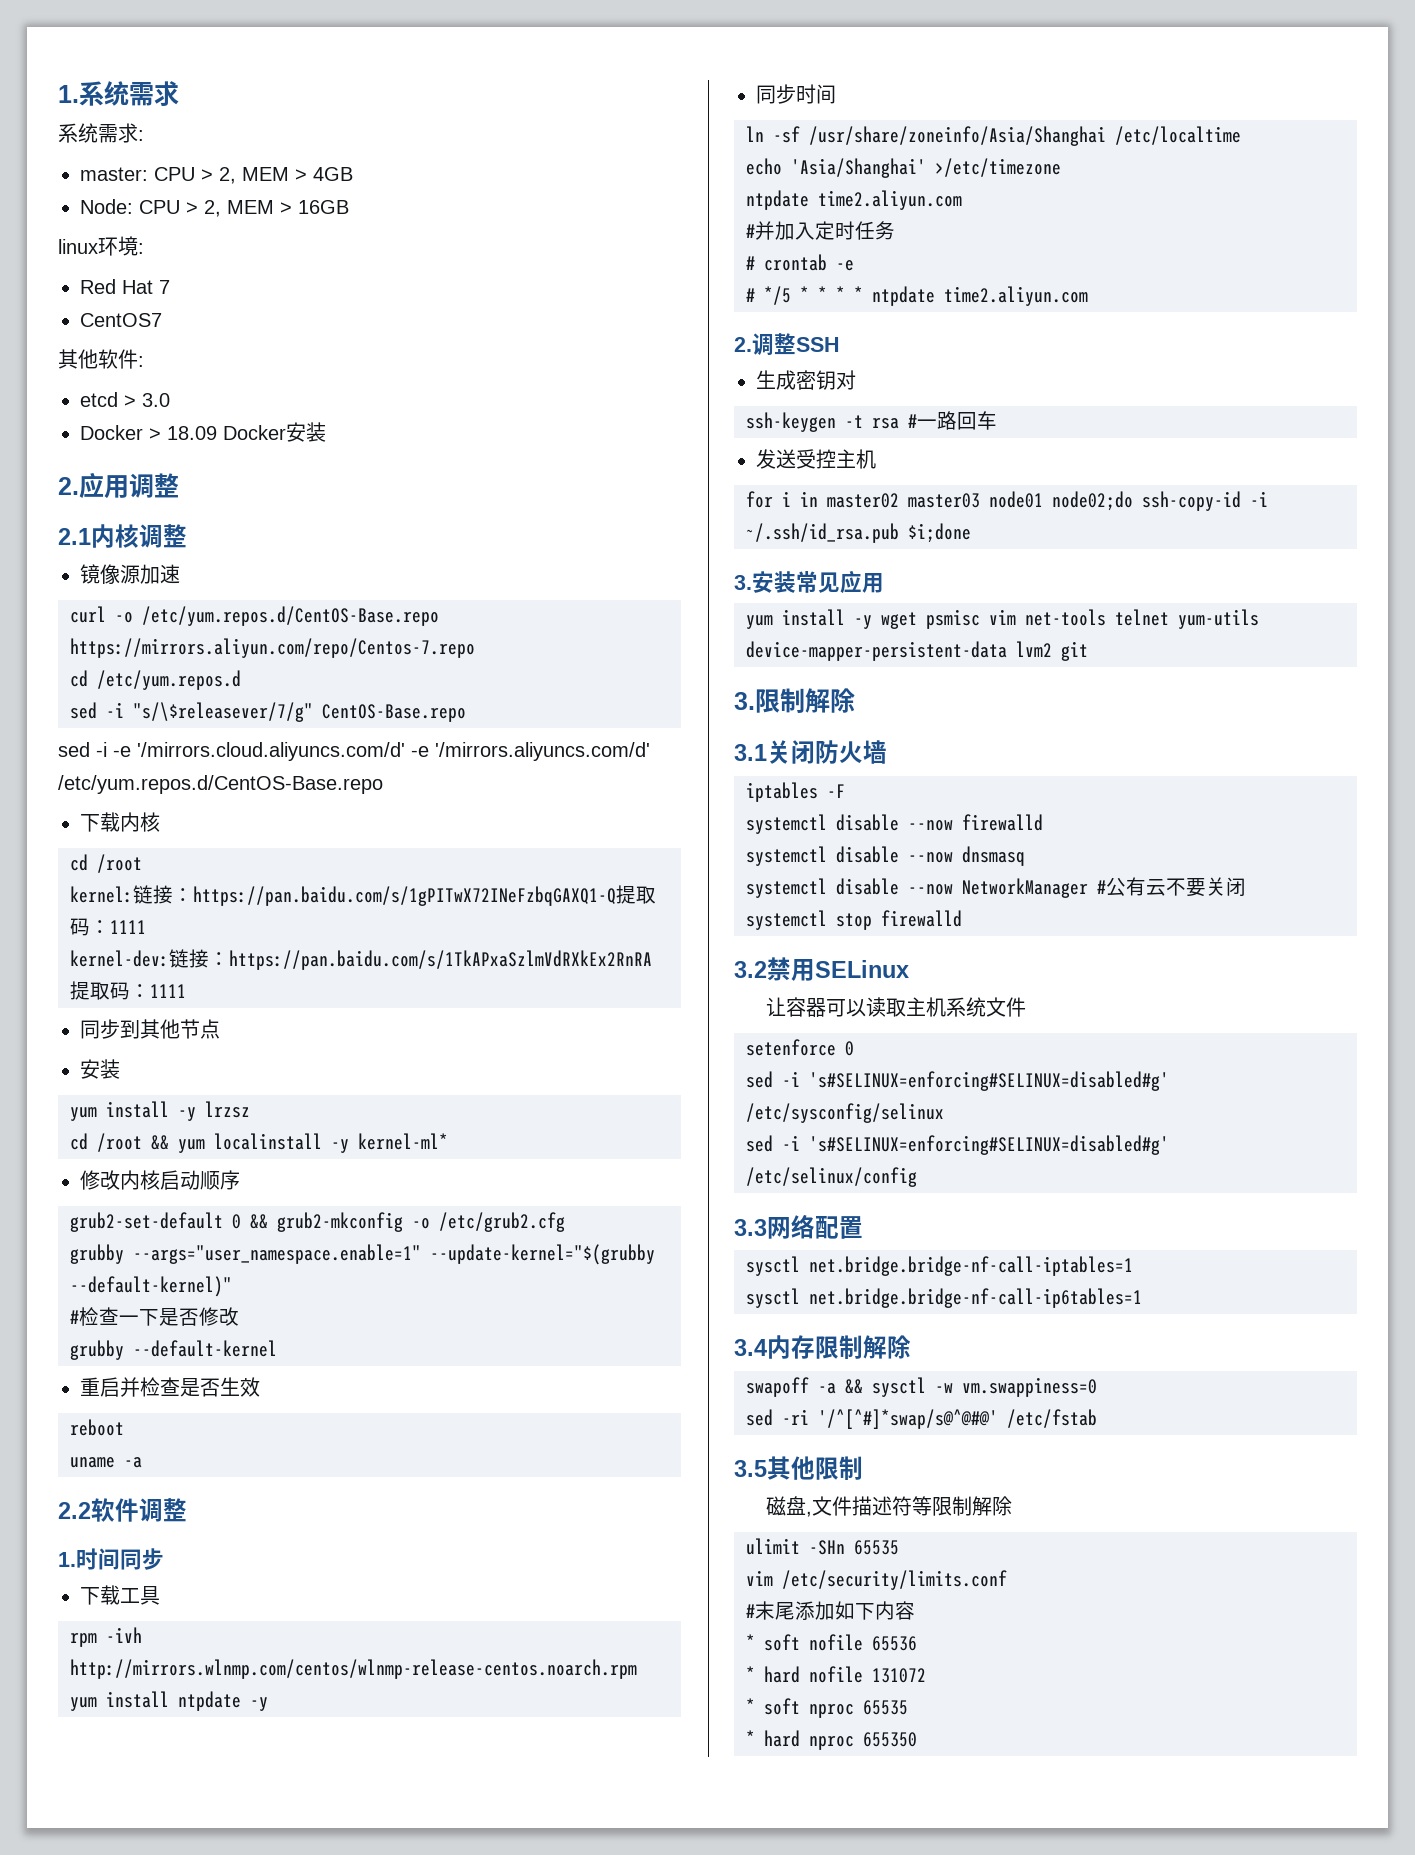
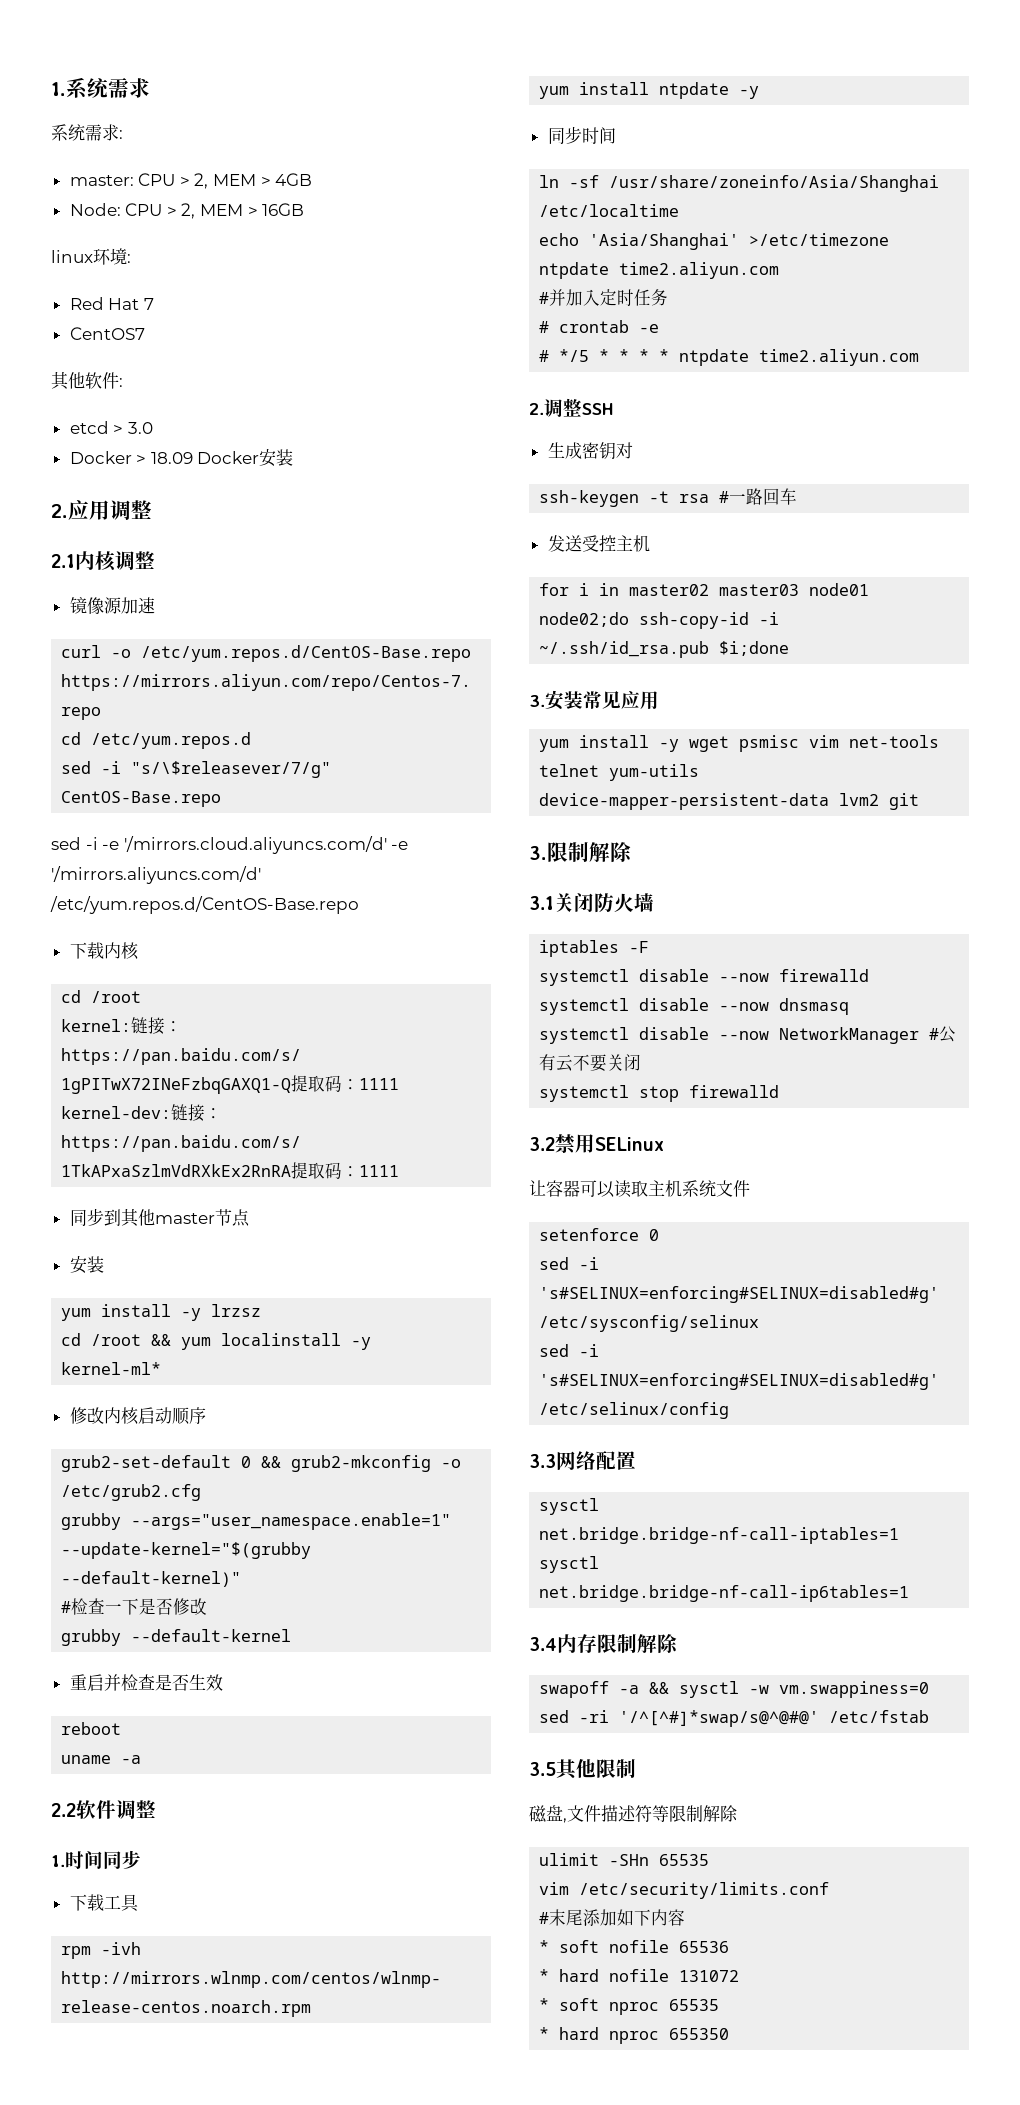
(180, 1029) none -> [154,1213,215,1224] master

